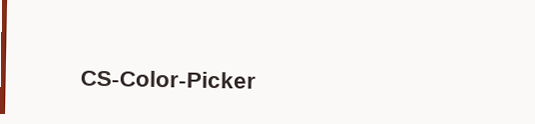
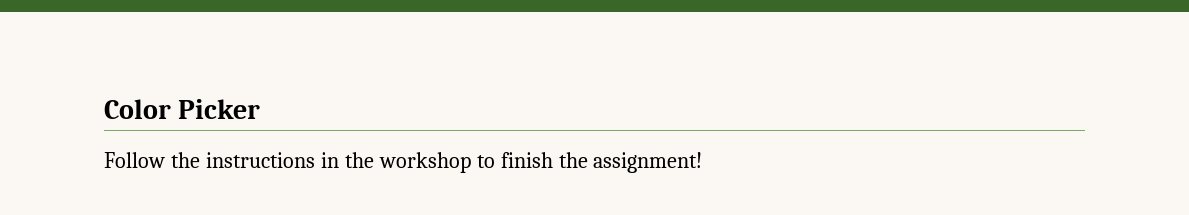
[80,69,256,89] CS-Color-Picker -> [104,99,261,119] [104,152,703,173] Color Picker // Follow the instructions in the workshop to finish the assignment!

